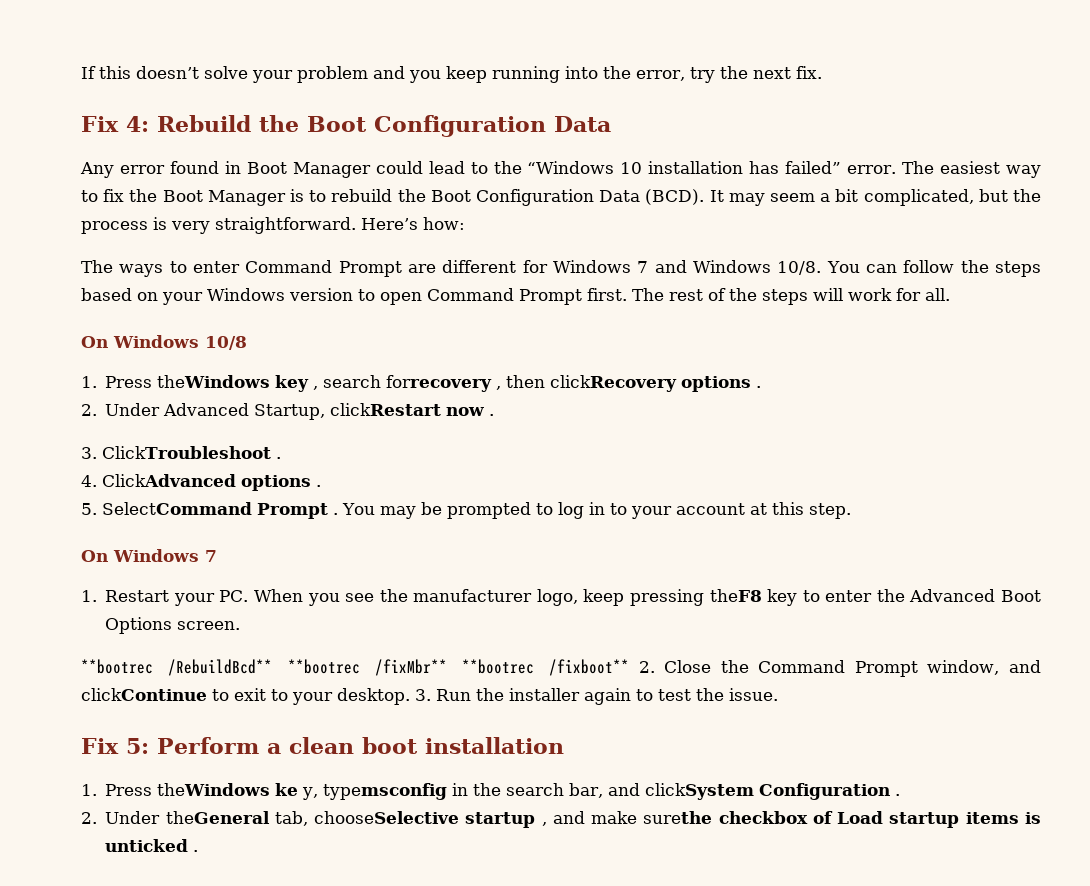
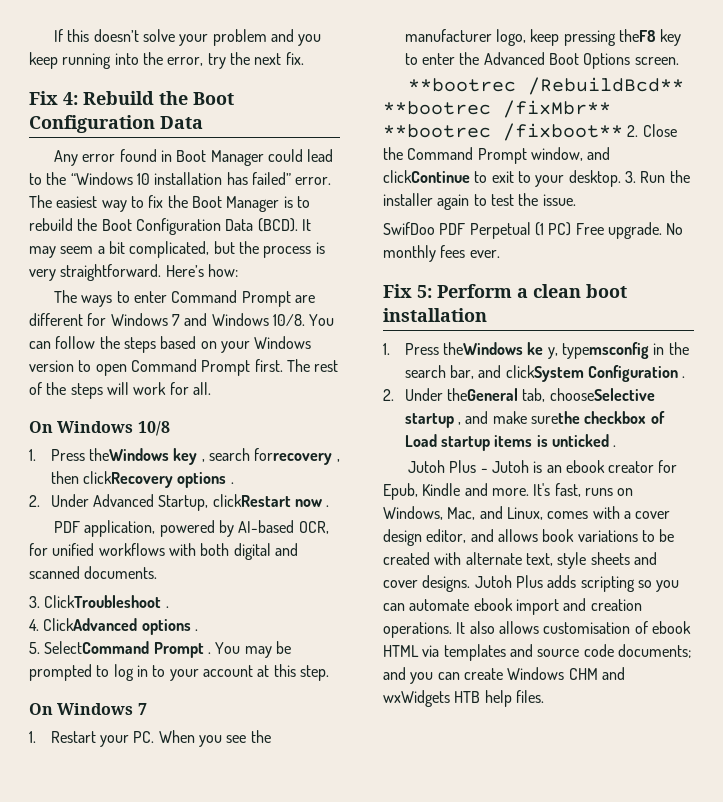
(495, 415) none -> [53,520,329,537] [29,543,298,560] [29,566,158,579] // PDF application, powered by AI-based OCR, for unified workflows with both digital and scanned documents.
(778, 694) none -> [383,222,684,239] [383,245,500,262] // SwifDoo PDF Perpetual (1 PC) Free upgrade. No monthly fees ever.
(199, 851) none -> [407,460,678,473] [383,483,634,500] [383,506,671,520] [383,529,675,546] [383,552,657,569] [383,575,680,592] [383,598,642,615] [383,621,691,638] [383,644,691,661] [383,667,625,684] [383,690,544,707] // Jutoh Plus - Jutoh is an ebook creator for Epub, Kindle and more. It's fast, runs on Windows, Mac, and Linux, comes with a cover design editor, and allows book variations to be created with alternate text, style sheets and cover designs. Jutoh Plus adds scripting so you can automate ebook import and creation operations. It also allows customisation of ebook HTML via templates and source code documents; and you can create Windows CHM and wxWidgets HTB help files.

